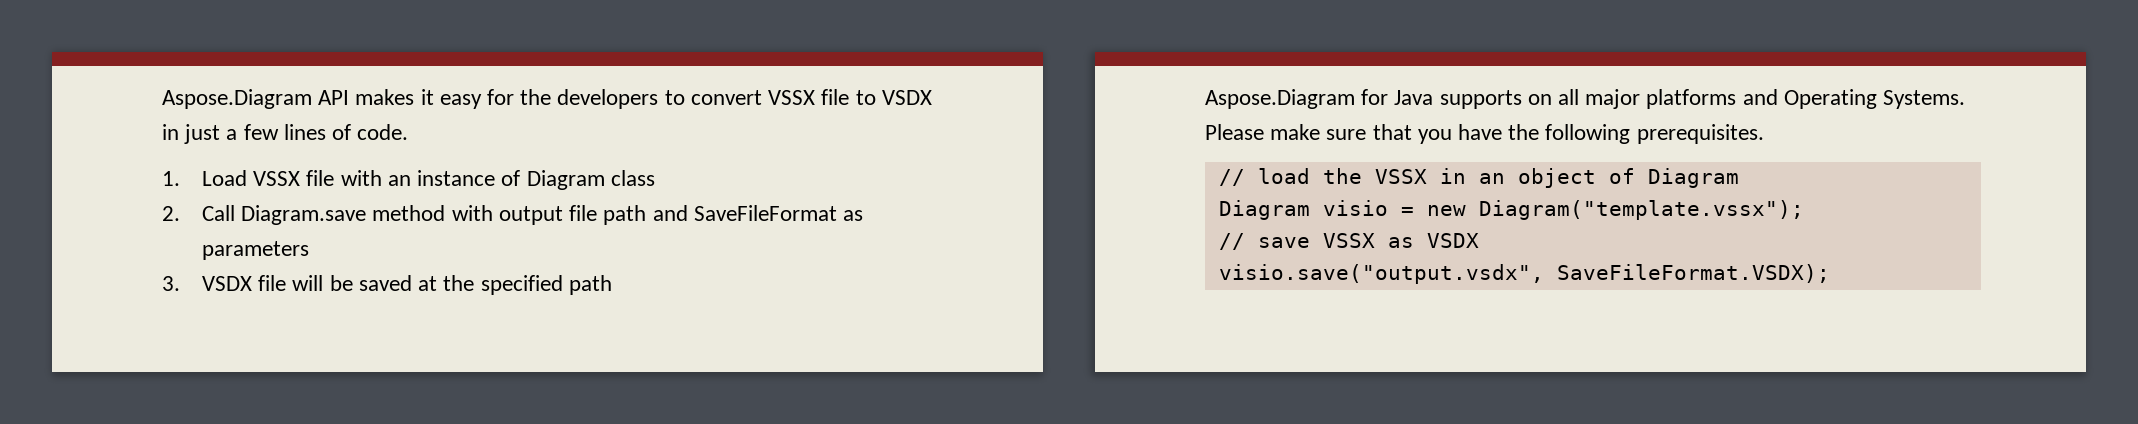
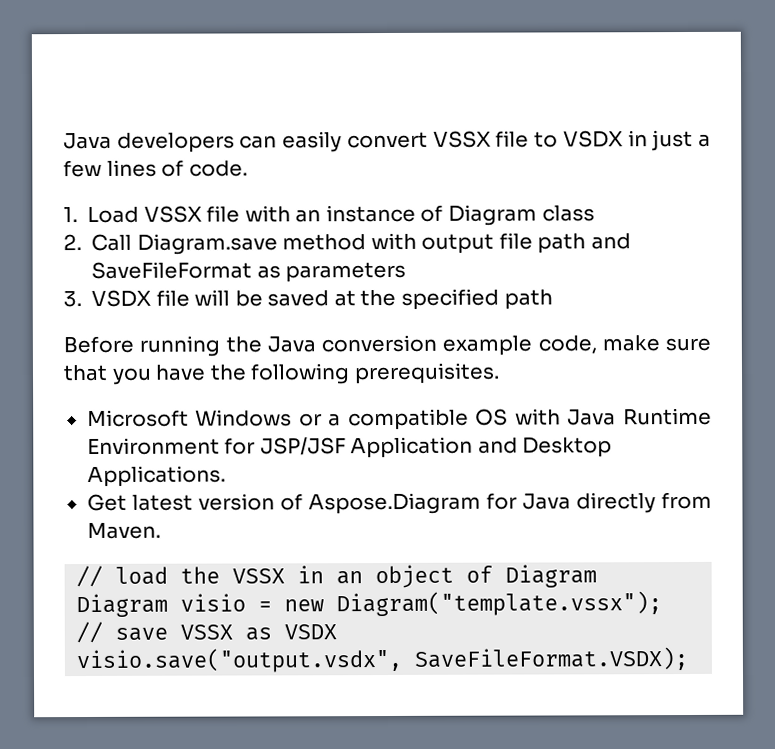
[162,89,685,109] Aspose.Diagram API makes it easy for the developers to -> [63,131,343,153] Java developers can easily
[1205,89,1966,109] [1205,124,1264,140] Aspose.Diagram for Java supports on all major platforms and Operating Systems. Please -> [63,334,597,357] Before running the Java conversion example code,
(1764, 134) none -> [86,407,713,431] [86,436,613,459] [86,465,226,487] [86,491,713,515] [86,522,161,539] // Microsoft Windows or a compatible OS with Java Runtime Environment for JSP/JSF Application and Desktop Applications. // Get latest version of Aspose.Diagram for Java directly from Maven.

